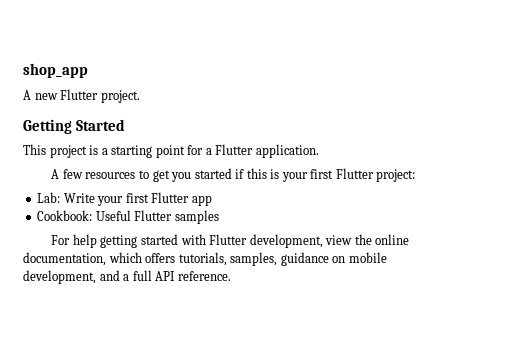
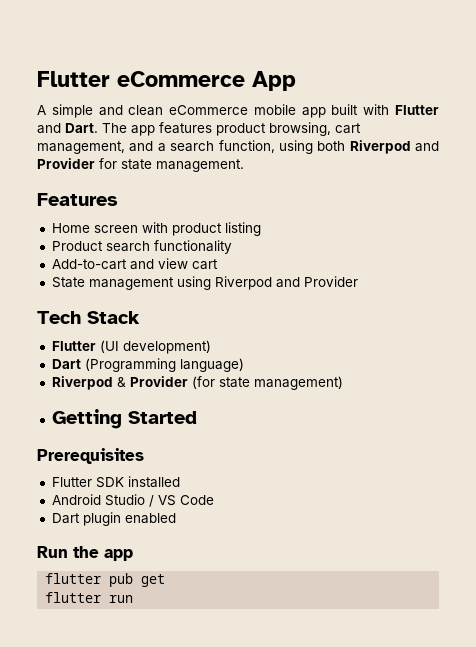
[23,63,88,78] [23,89,140,103] [23,119,125,134] [23,144,319,158] [51,168,416,182] [37,192,212,206] [37,210,219,224] [51,234,410,248] [23,252,387,266] [23,270,231,284] shop_app // A new Flutter project. // Getting Started // This project is a starting point for a Flutter application. // A few resources to get you started if this is your first Flutter project: // Lab: Write your first Flutter app // Cookbook: Useful Flutter samples // For help getting started with Flutter development, view the online documentation, which offers tutorials, samples, guidance on mobile development, and a full API reference. -> [37,71,296,91] [37,104,439,118] [37,122,361,136] [37,140,439,154] [37,158,244,172] [37,193,118,206] [51,222,261,236] [51,240,232,254] [51,258,218,270] [51,276,358,290] [37,311,140,324] [51,340,211,354] [51,358,244,372] [51,376,343,390] [51,409,197,429] [37,448,144,464] [51,476,180,488] [51,494,214,507] [51,512,176,526] [37,546,133,561] [45,573,166,587] [45,592,134,603] Flutter eCommerce App // A simple and clean eCommerce mobile app built with Flutter and Dart. The app features product browsing, cart management, and a search function, using both Riverpod and Provider for state management. // Features // Home screen with product listing // Product search functionality // Add-to-cart and view cart // State management using Riverpod and Provider // Tech Stack // Flutter (UI development) // Dart (Programming language) // Riverpod & Provider (for state management) // Getting Started // Prerequisites // Flutter SDK installed // Android Studio / VS Code // Dart plugin enabled // Run the app // flutter pub get // flutter run

